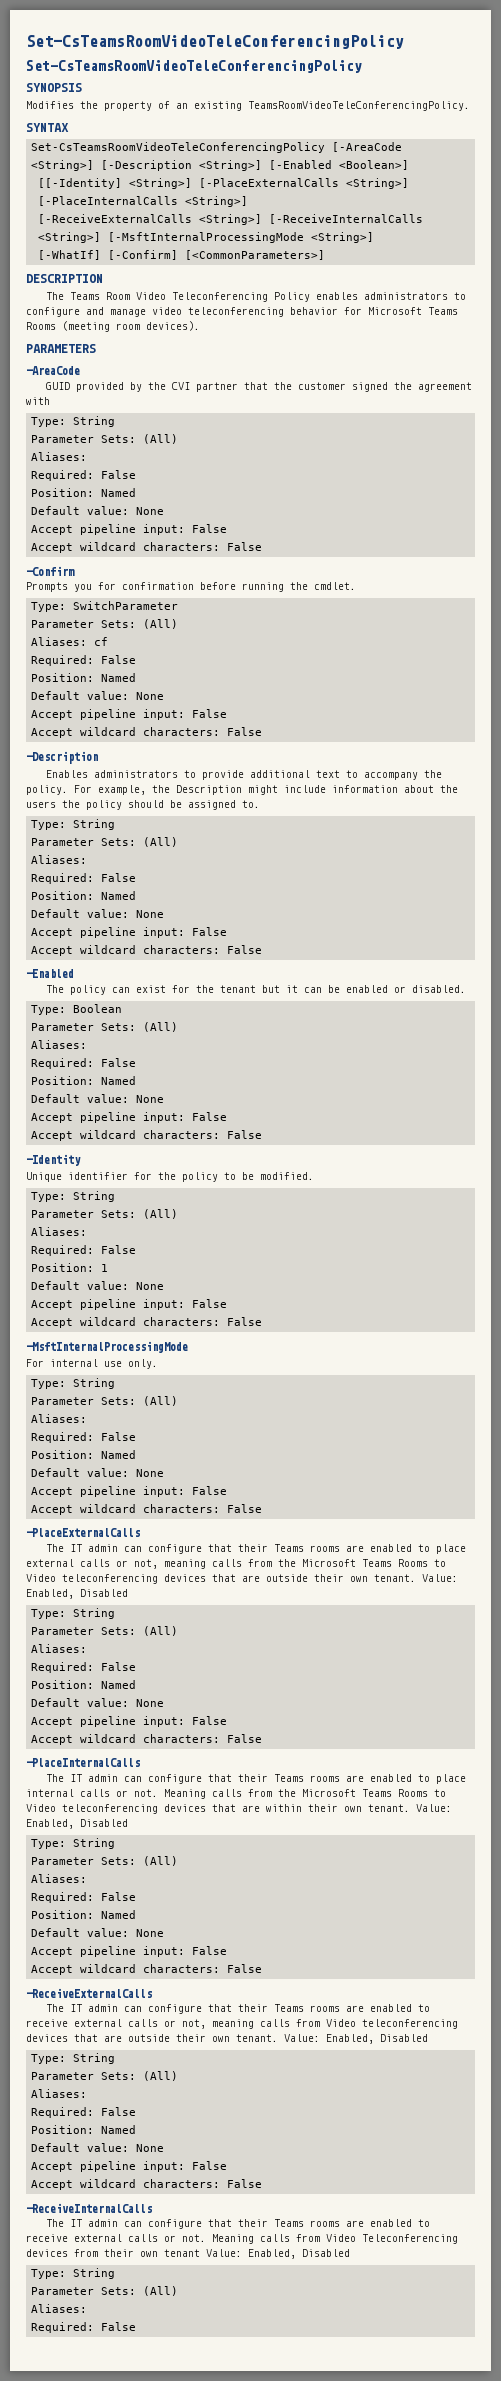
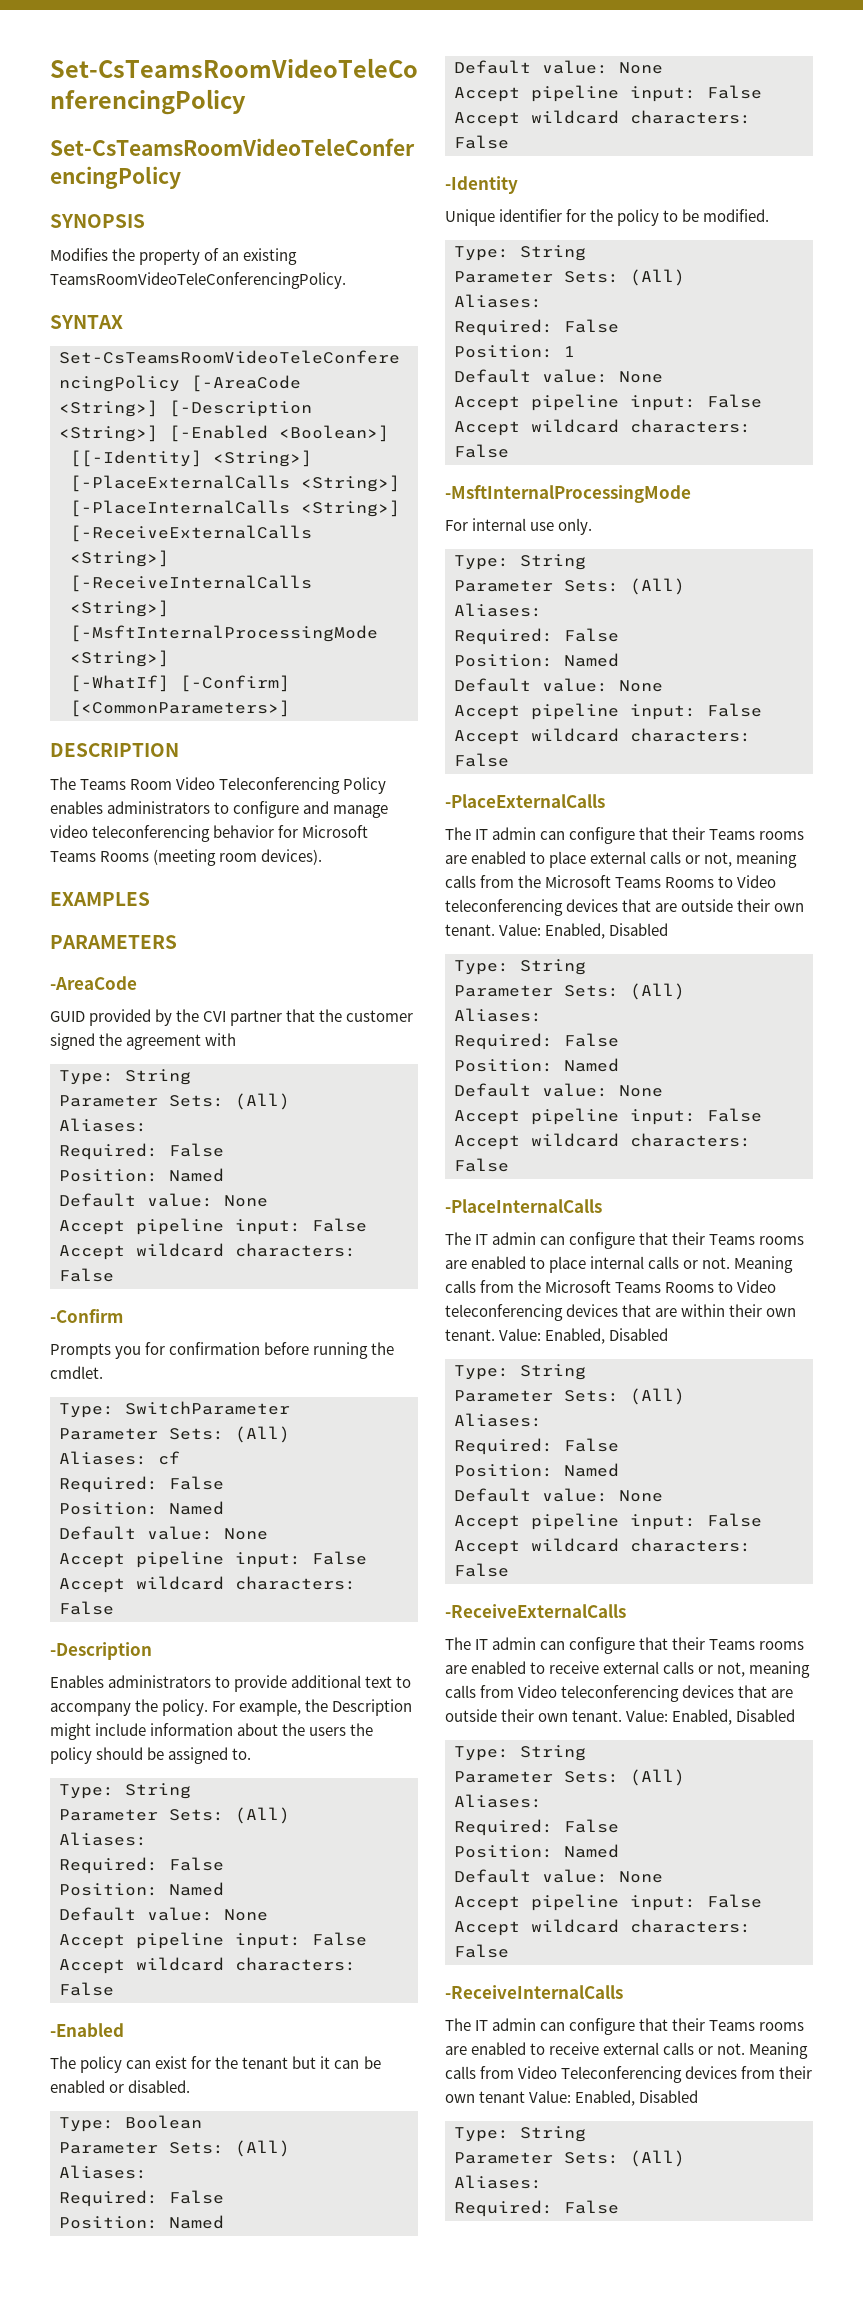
(200, 326) none -> [50,892,150,906] // EXAMPLES

